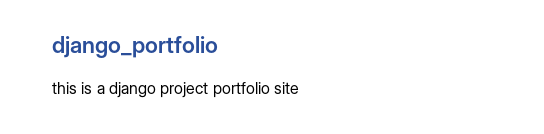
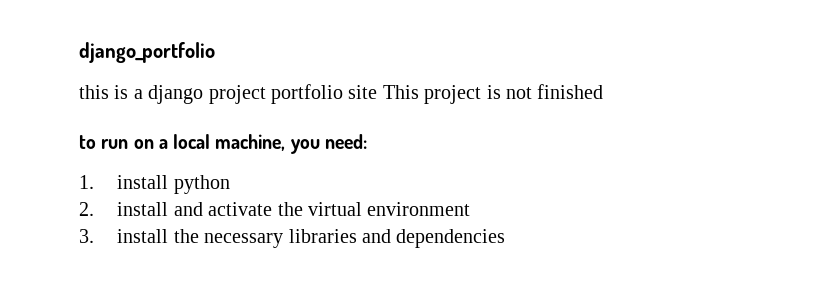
(299, 88) none -> [382,84,604,104] [79,134,367,154] [79,175,230,194] [79,202,471,216] [79,229,506,248] This project is not finished // to run on a local machine, you need: // 1. install python // 2. install and activate the virtual environment // 3. install the necessary libraries and dependencies

